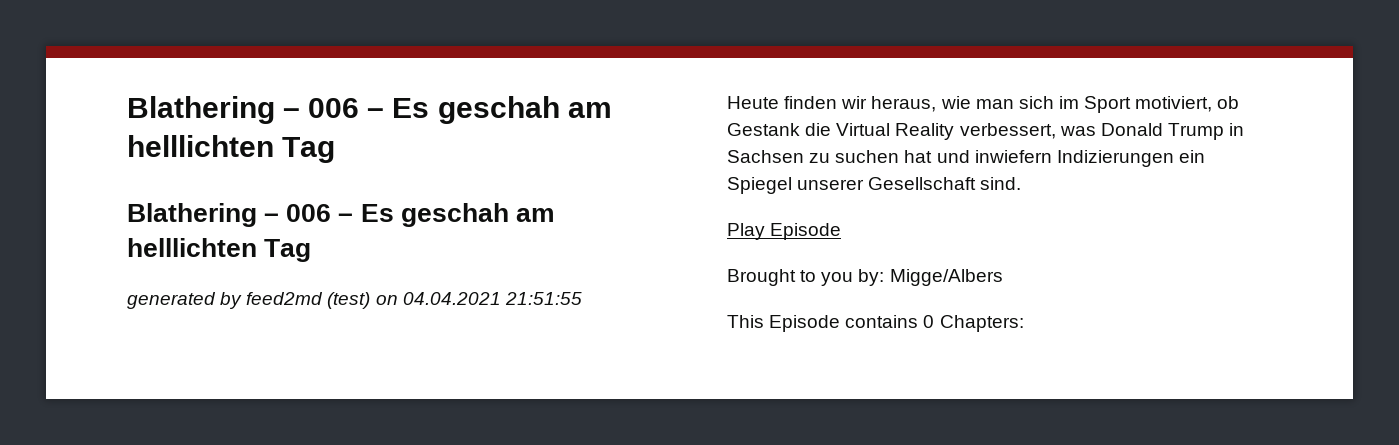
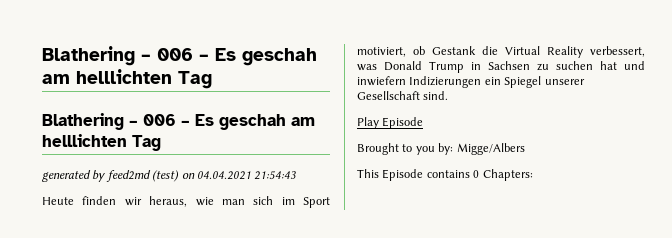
[504,292,582,305] 21:51:55 -> [254,171,297,180] 21:54:43

